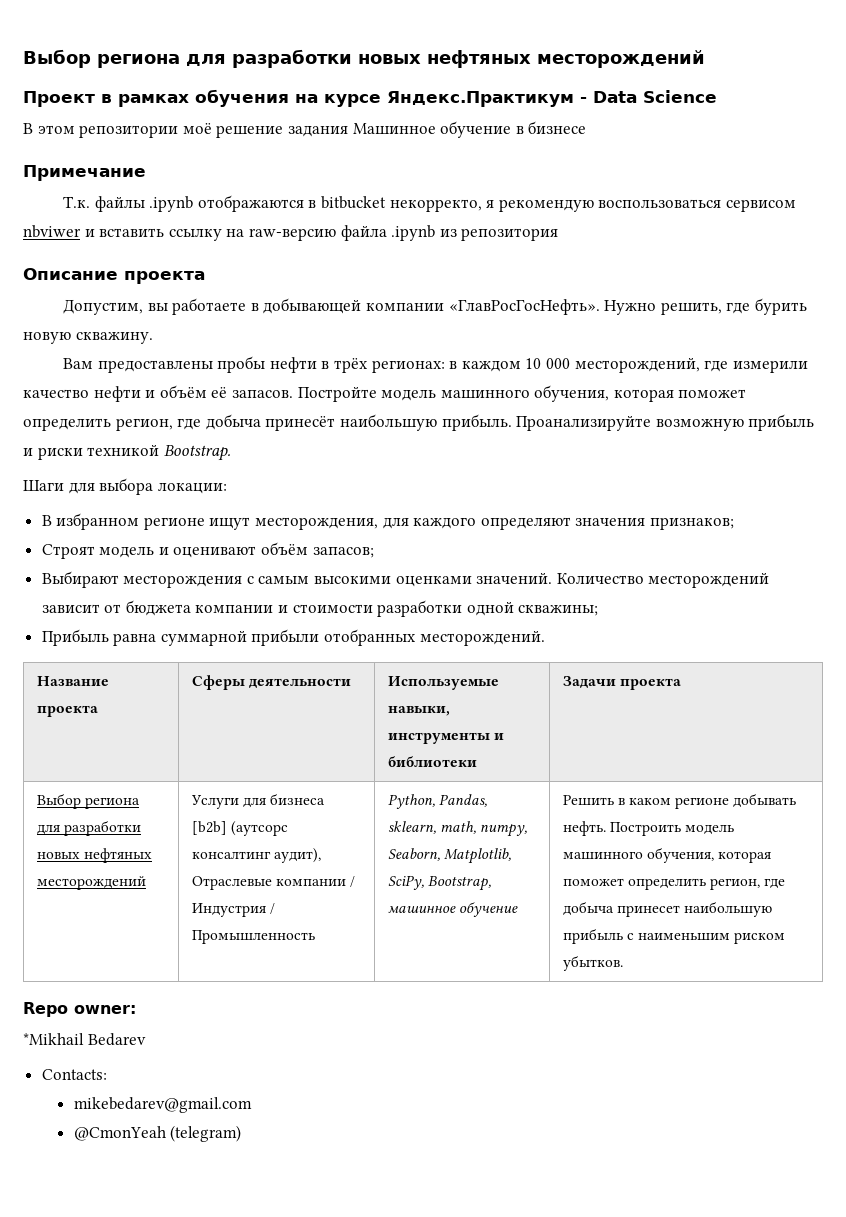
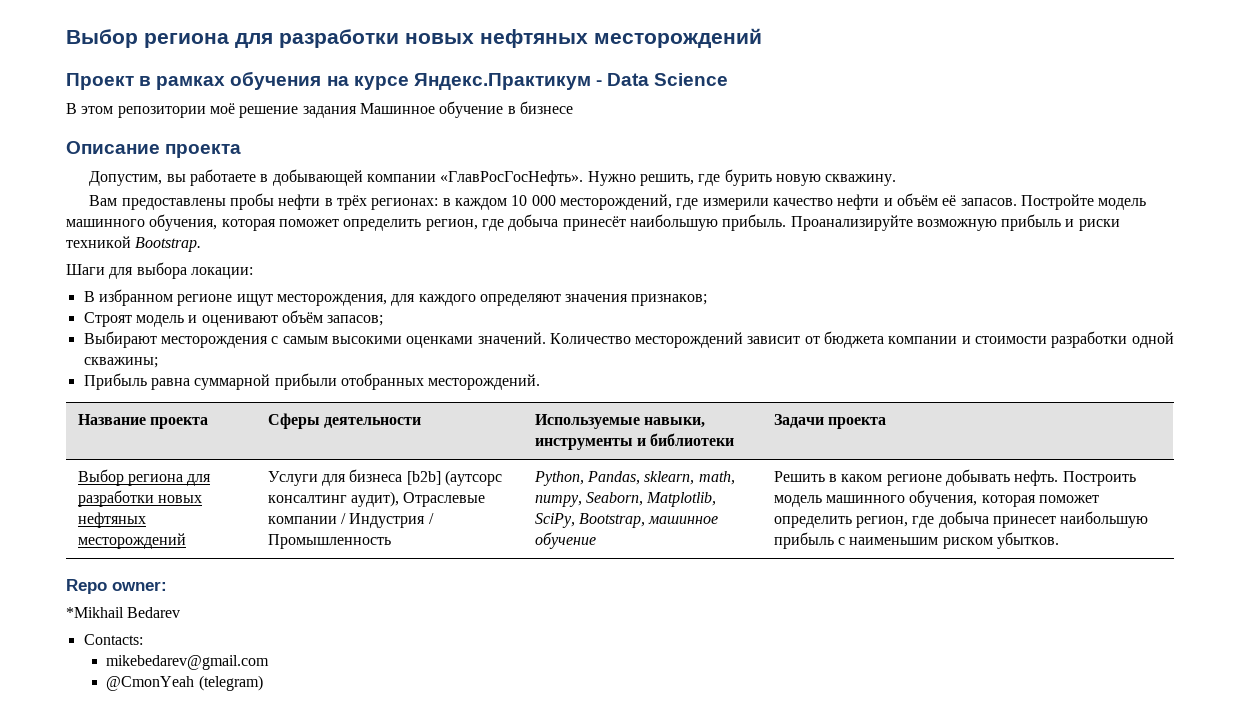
[23,165,146,181] [63,195,797,212] [23,225,559,241] // Примечание // Т.к. файлы .ipynb отображаются в bitbucket некорректо, я рекомендую воспользоваться сервисом nbviwer и вставить ссылку на raw-версию файла .ipynb из репозитория -> (573, 107) none

